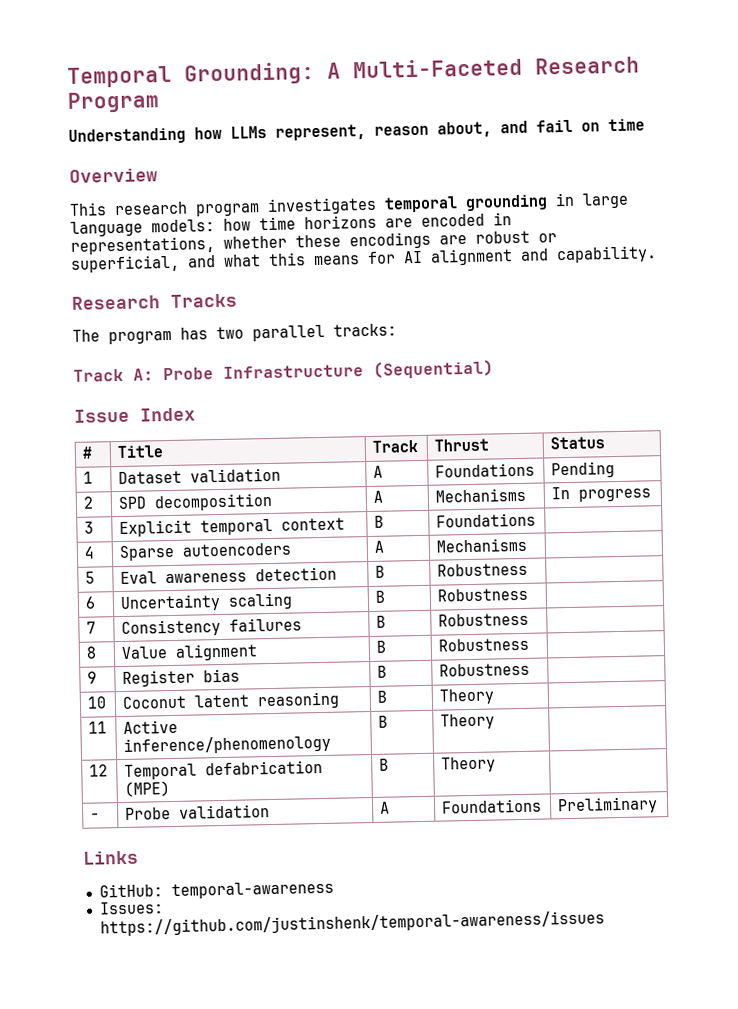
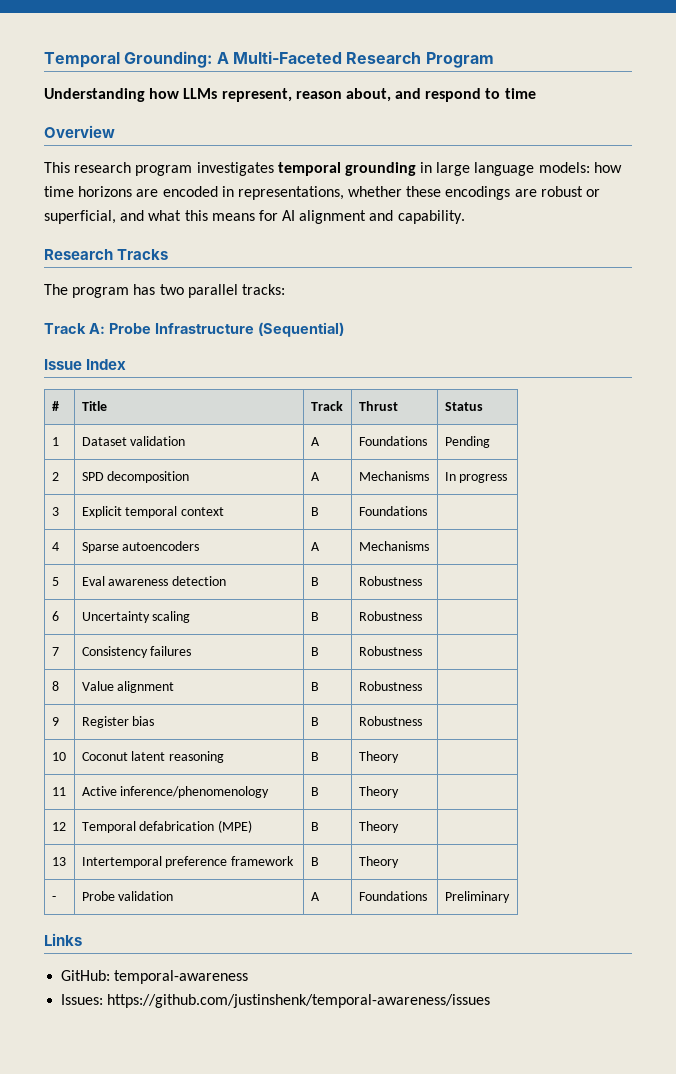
[536,119,600,133] fail on -> [425,88,501,102] respond to
(497, 764) none -> [51,857,66,866] [81,856,295,868] [310,857,319,866] [358,856,399,868] // 13 | Intertemporal preference framework | B | Theory |

